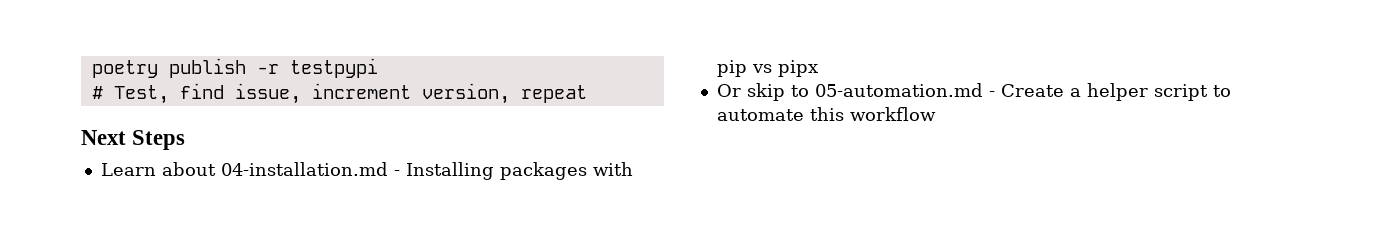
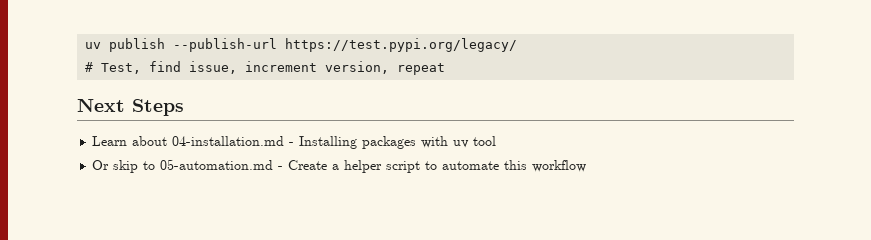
[91,58,378,78] poetry publish -r testpypi -> [85,38,518,52] uv publish --publish-url https://test.pypi.org/legacy/
[716,60,818,77] pip vs pipx -> [453,136,497,148] uv tool

